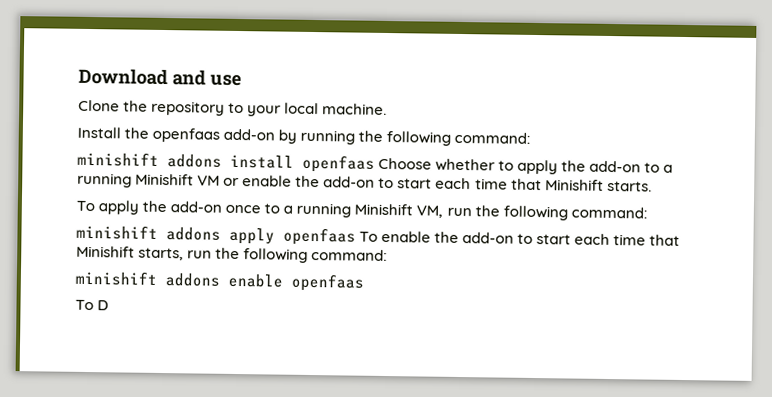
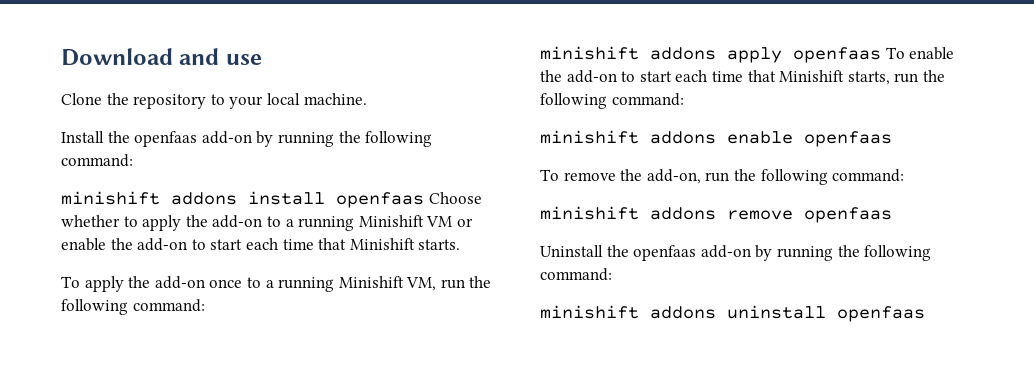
[97,300,110,311] D -> [563,169,905,185] [540,206,892,223] [540,245,932,261] [540,268,612,281] [540,305,925,322] remove the add-on, run the following command: // minishift addons remove openfaas // Uninstall the openfaas add-on by running the following command: // minishift addons uninstall openfaas

